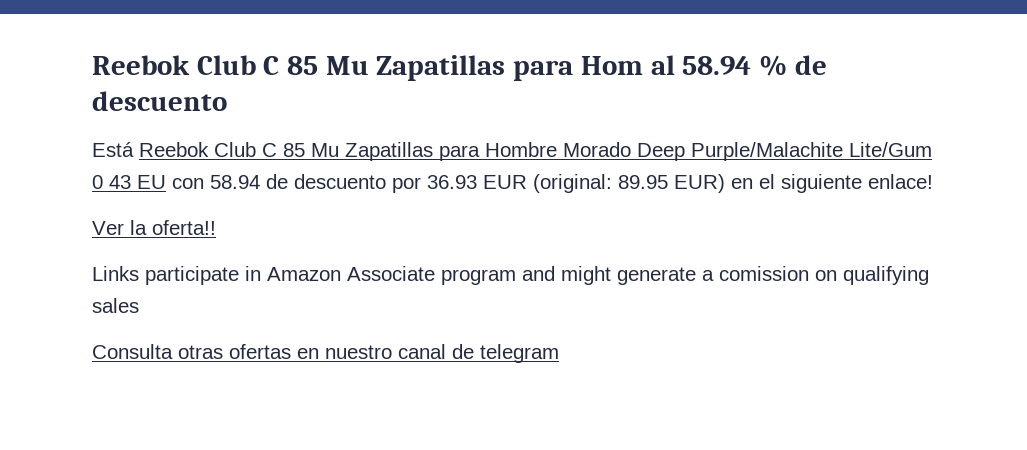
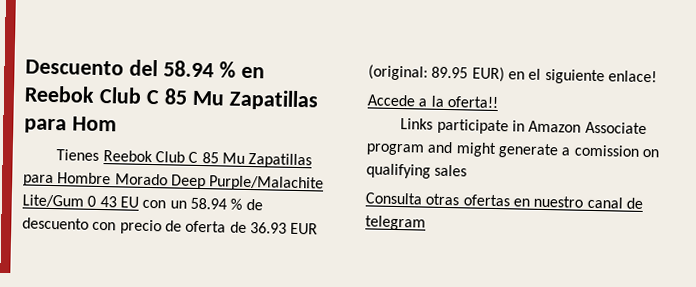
(92, 65) none -> [25,59,265,79] Descuento del 58.94 % en
[650,55,827,76] [92,91,227,111] [92,142,134,157] al 58.94 % de descuento // Está -> [56,149,100,161] // Tienes
[210,174,421,193] 58.94 de descuento por -> [169,197,263,211] [22,217,247,235] un 58.94 % de descuento con precio de oferta de
[92,221,124,235] Ver -> [367,94,428,107] Accede a

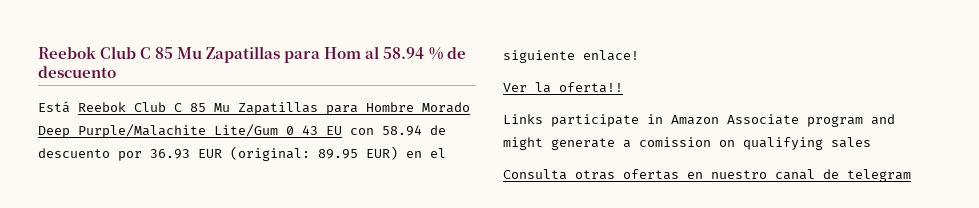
[25,59,265,79] Descuento del 58.94 % en -> (38, 52) none
[56,149,100,161] // Tienes -> [365,46,466,60] [38,66,116,78] [38,101,70,113] al 58.94 % de descuento // Está
[169,197,263,211] [22,217,247,235] un 58.94 % de descuento con precio de oferta de -> [382,125,446,136] [38,148,142,161] 58.94 de descuento por
[367,94,428,107] Accede a -> [503,83,527,92] Ver

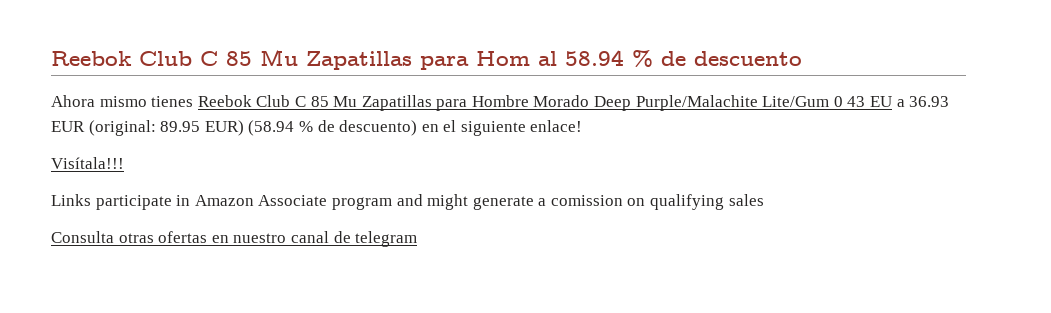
[38,101,70,113] Está -> [51,95,194,107] Ahora mismo tienes
[350,125,446,136] [38,148,142,161] con 58.94 de descuento por -> [896,99,905,107] a
(398, 153) none -> [248,120,418,136] (58.94 % de descuento)
[503,82,623,93] Ver la oferta!! -> [51,157,124,169] Visítala!!!

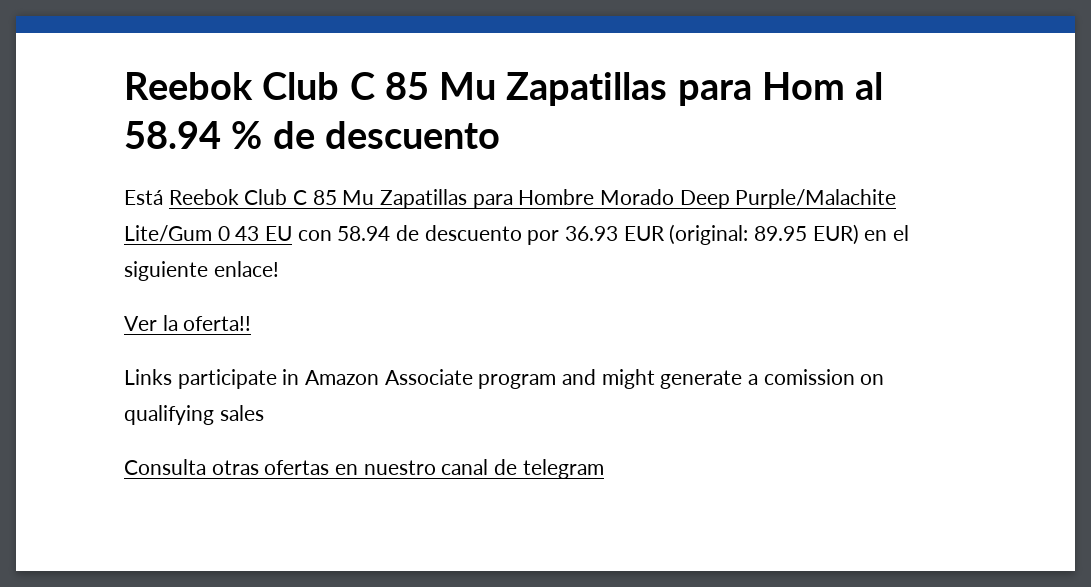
[51,95,194,107] Ahora mismo tienes -> [124,190,163,205] Está
[896,99,905,107] a -> [297,225,560,245] con 58.94 de descuento por
[248,120,418,136] (58.94 % de descuento) -> (859, 234) none
[51,157,124,169] Visítala!!! -> [124,315,252,331] Ver la oferta!!

